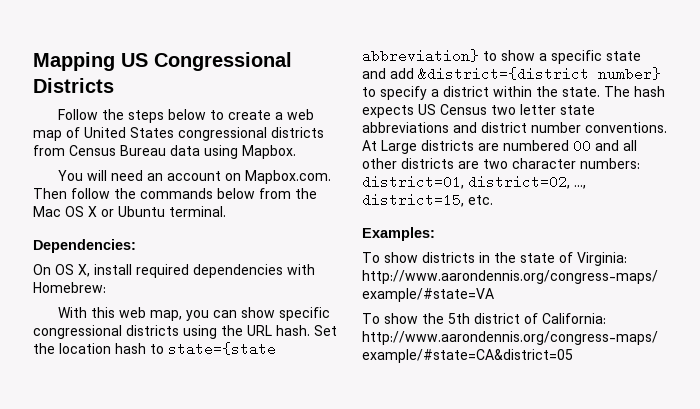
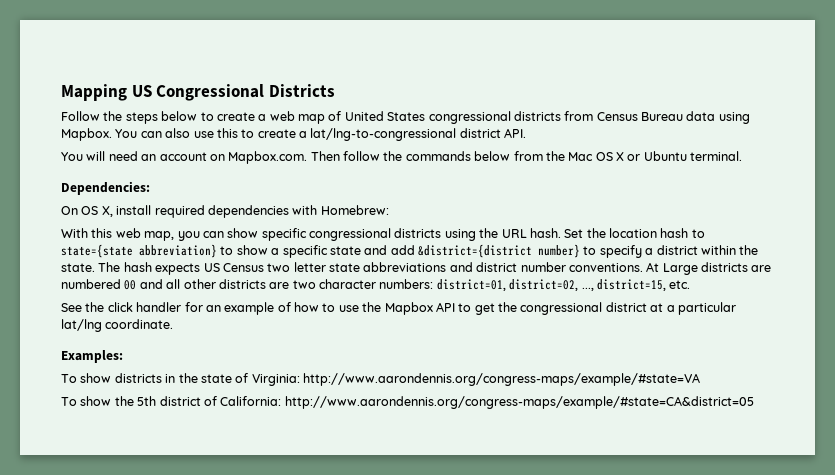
(296, 152) none -> [115,128,527,141] You can also use this to create a lat/lng-to-congressional district API.
(493, 200) none -> [61,302,736,315] [61,319,174,332] // See the click handler for an example of how to use the Mapbox API to get the congressional district at a particular lat/lng coordinate.

